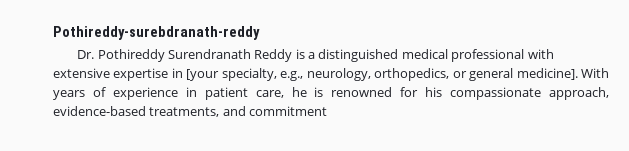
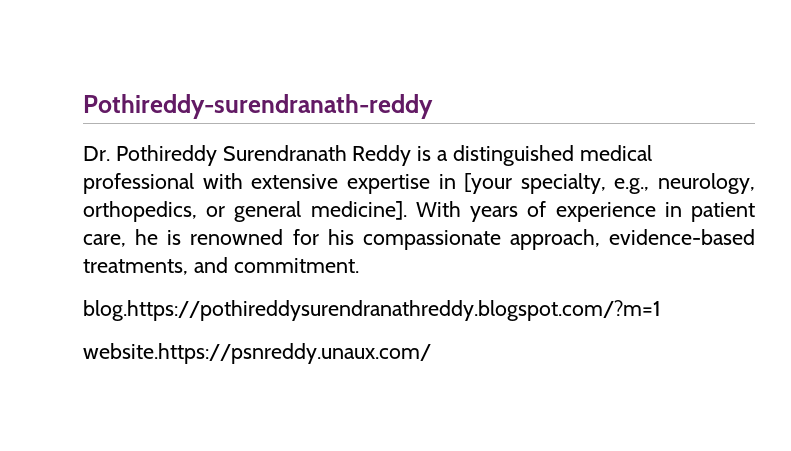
[53,26,260,40] Pothireddy-surebdranath-reddy -> [83,94,433,119] Pothireddy-surendranath-reddy
[249,106,328,116] commitment -> [233,258,359,273] [83,300,661,321] [83,343,431,364] commitment. // blog.https://pothireddysurendranathreddy.blogspot.com/?m=1 // website.https://psnreddy.unaux.com/

